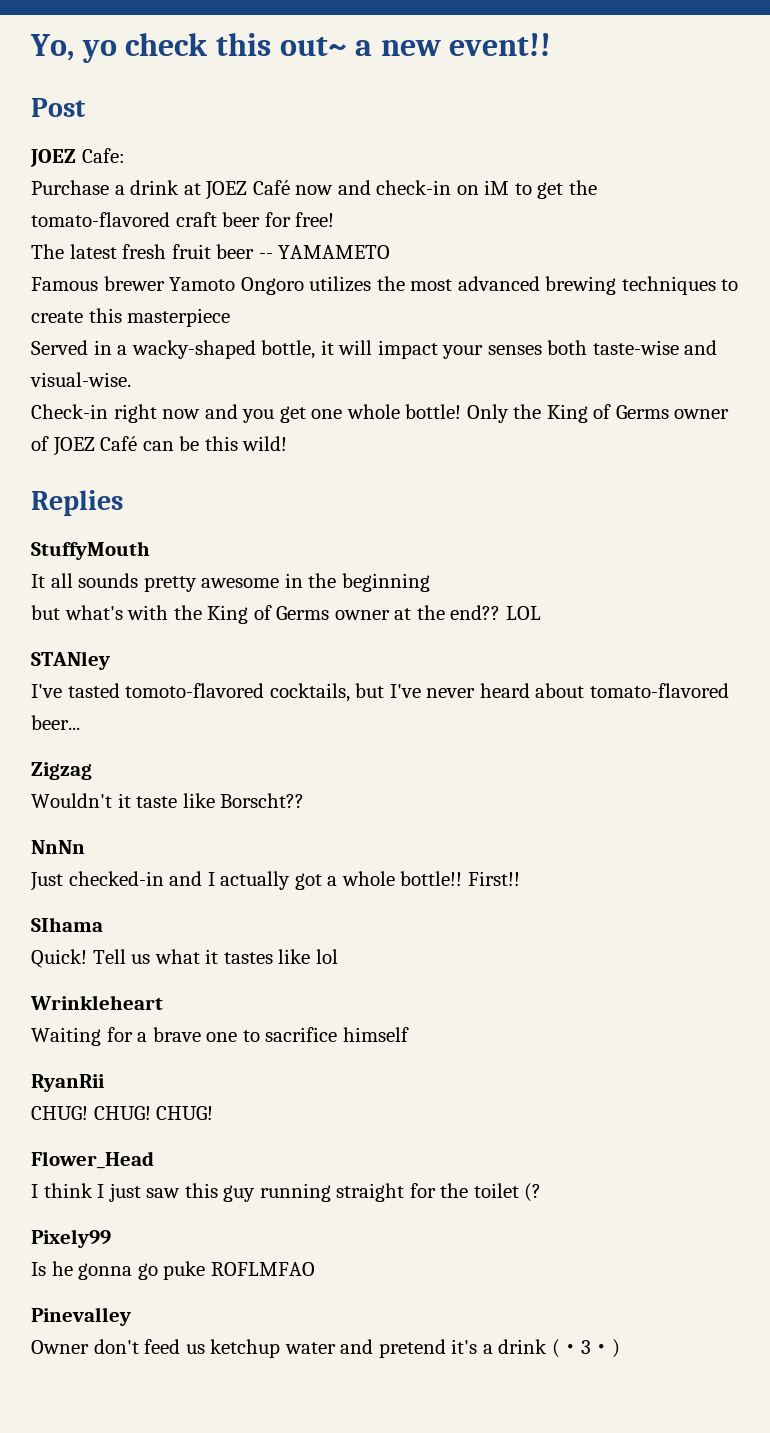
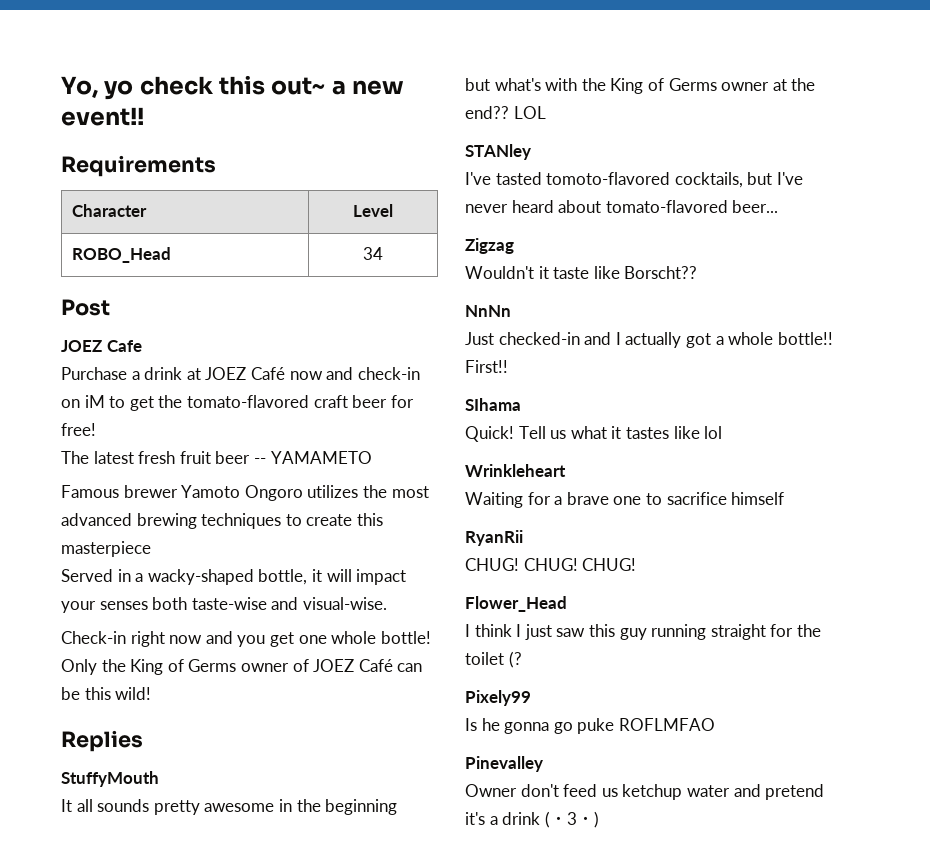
(552, 44) none -> [61,155,216,177] [72,204,148,217] [353,204,393,217] [72,247,172,263] [363,247,383,260] // Requirements // Character | Level // ROBO_Head | 34
[81,148,125,163] Cafe: -> [106,340,142,352] Cafe

